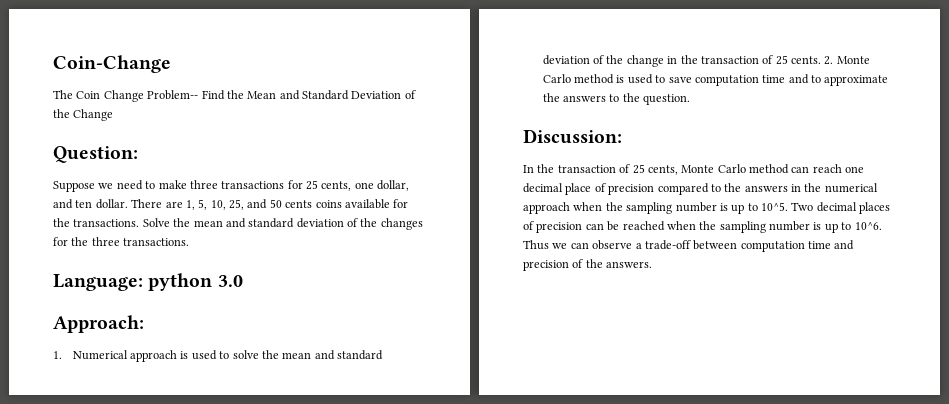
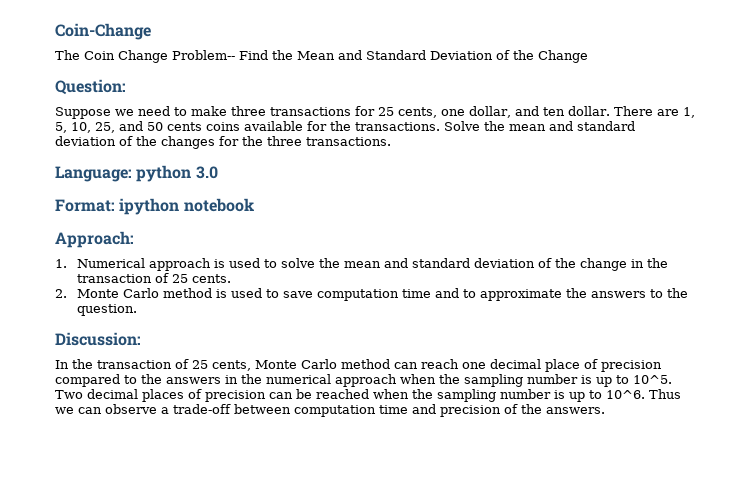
(243, 281) none -> [55,198,254,215] // Format: ipython notebook
(822, 60) none -> (231, 278) //

